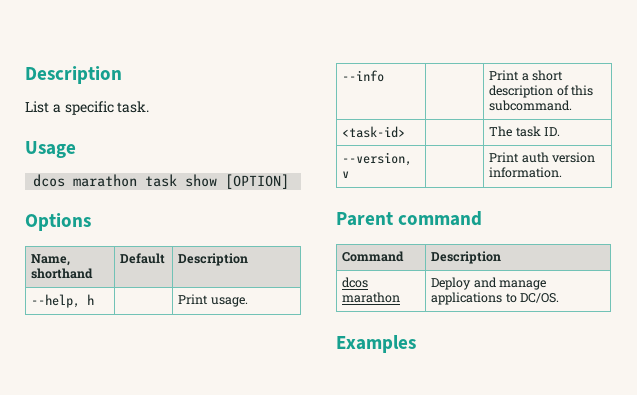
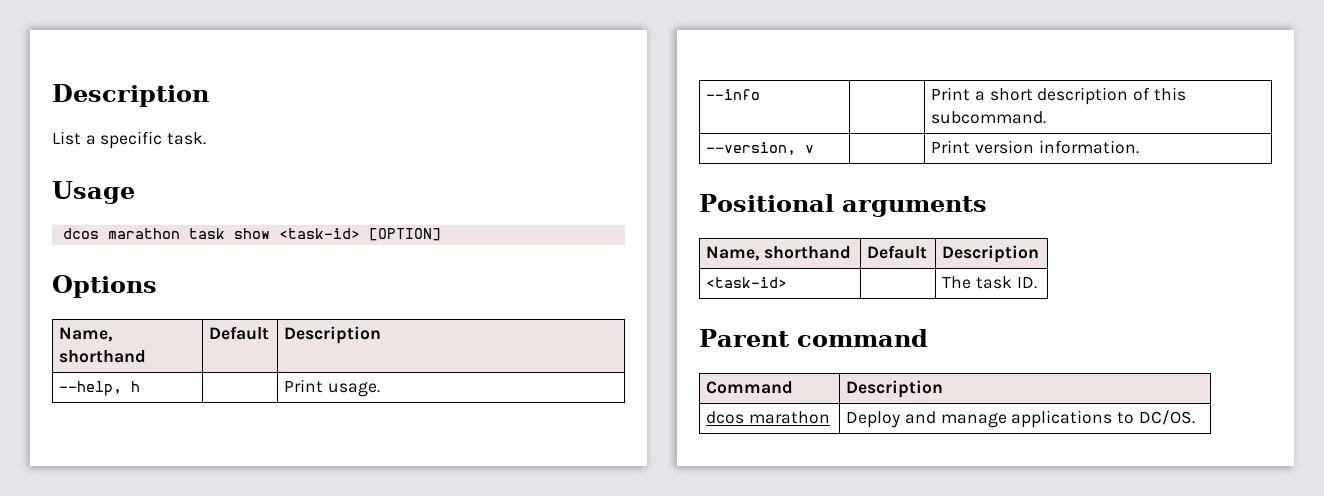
(218, 180) none -> [278,228,360,239] <task-id>
[342,126,406,138] [489,126,560,137] [342,152,413,166] [342,171,350,178] [489,152,595,163] [489,167,563,178] <task-id> | | The task ID. // --version, v | | Print auth version information. -> [706,142,815,155] [931,140,1139,154] [699,194,987,217] [706,246,851,261] [867,245,928,259] [942,245,1040,263] [706,277,788,288] [942,276,1037,289] --version, v | | Print version information. // Positional arguments // Name, shorthand | Default | Description // <task-id> | | The task ID.
[336,335,416,353] // Examples -> (1195, 417) none

